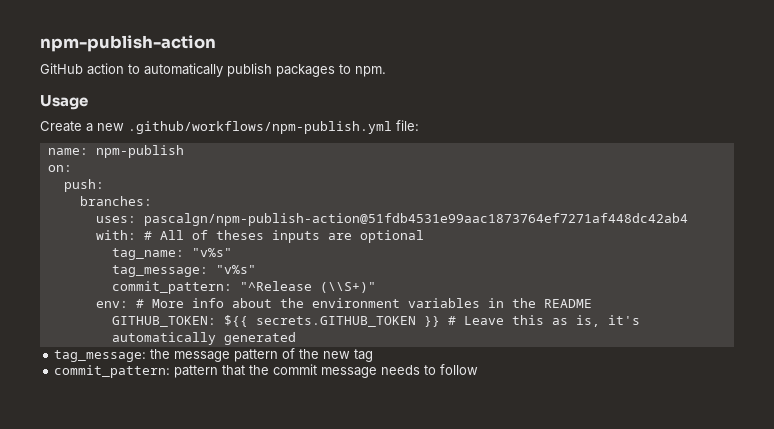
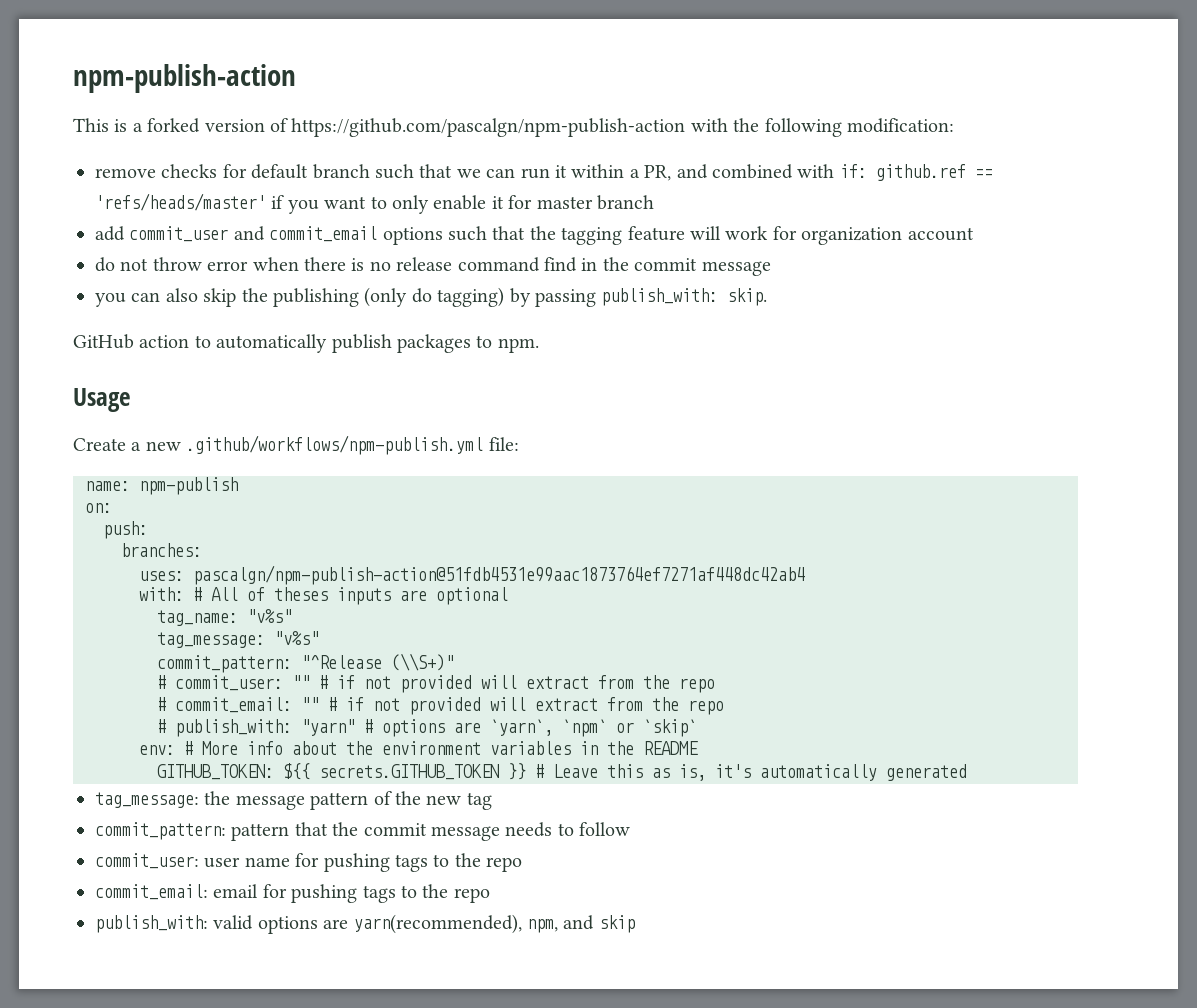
(216, 43) none -> [73,118,954,137] [95,164,993,181] [95,193,654,214] [95,226,974,245] [95,257,771,276] [95,287,768,307] // This is a forked version of https://github.com/pascalgn/npm-publish-action with the following modification: // remove checks for default branch such that we can run it within a PR, and combined with if: github.ref == 'refs/heads/master' if you want to only enable it for master branch // add commit_user and commit_email options such that the tagging feature will work for organization account // do not throw error when there is no release command find in the commit message // you can also skip the publishing (only do tagging) by passing publish_with: skip.
(376, 287) none -> [157,675,715,693] [157,697,724,715] [157,719,697,737] // # commit_user: "" # if not provided will extract from the repo // # commit_email: "" # if not provided will extract from the repo // # publish_with: "yarn" # options are `yarn`, `npm` or `skip`
(479, 369) none -> [95,853,523,872] [95,884,490,903] [95,914,635,934] // commit_user: user name for pushing tags to the repo // commit_email: email for pushing tags to the repo // publish_with: valid options are yarn(recommended), npm, and skip

